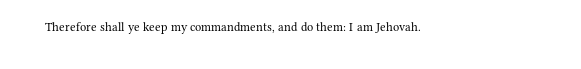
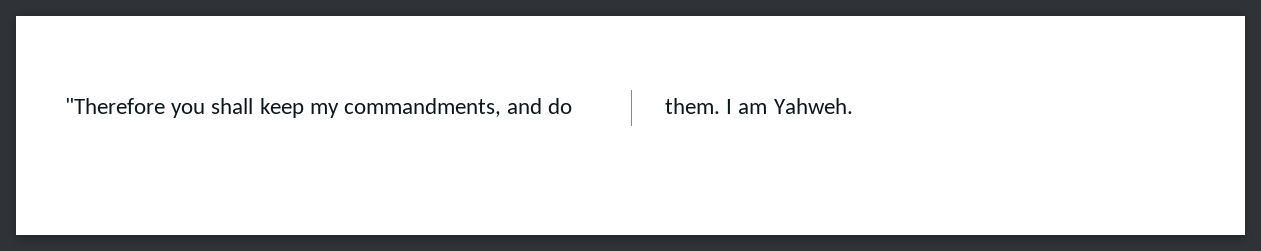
[45,22,140,34] Therefore shall ye -> [65,98,254,118] "Therefore you shall
[316,22,346,31] them: -> [665,98,720,114] them.
[375,22,422,33] Jehovah. -> [773,98,853,114] Yahweh.

